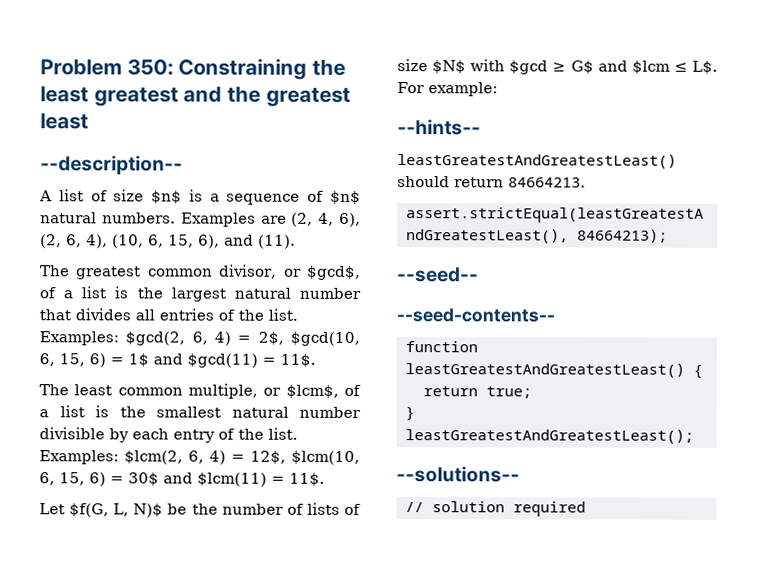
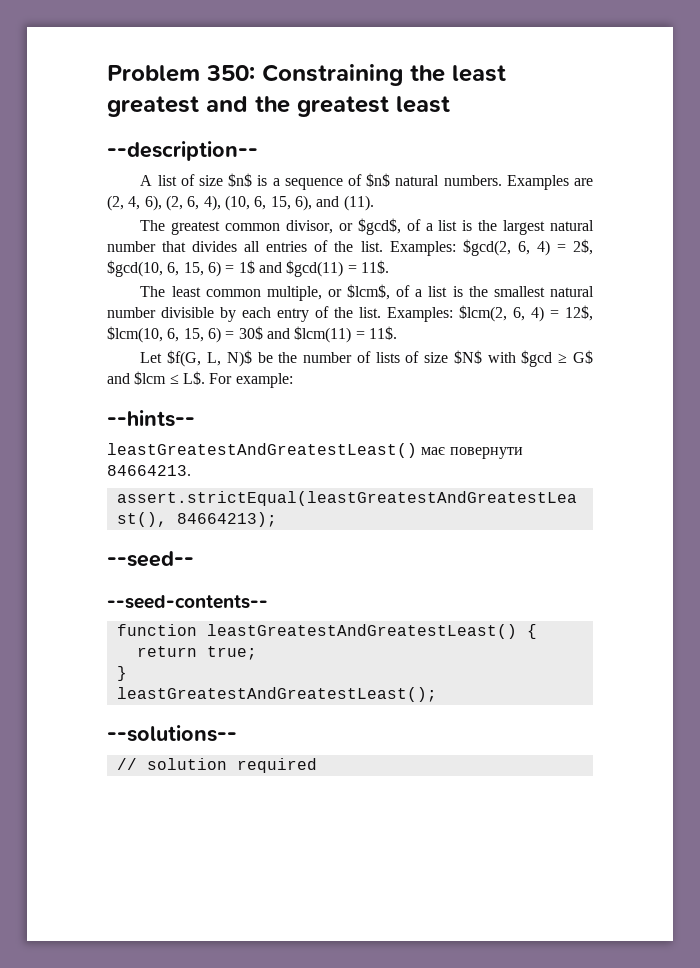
[397,176,504,188] should return -> [421,447,523,459] має повернути

